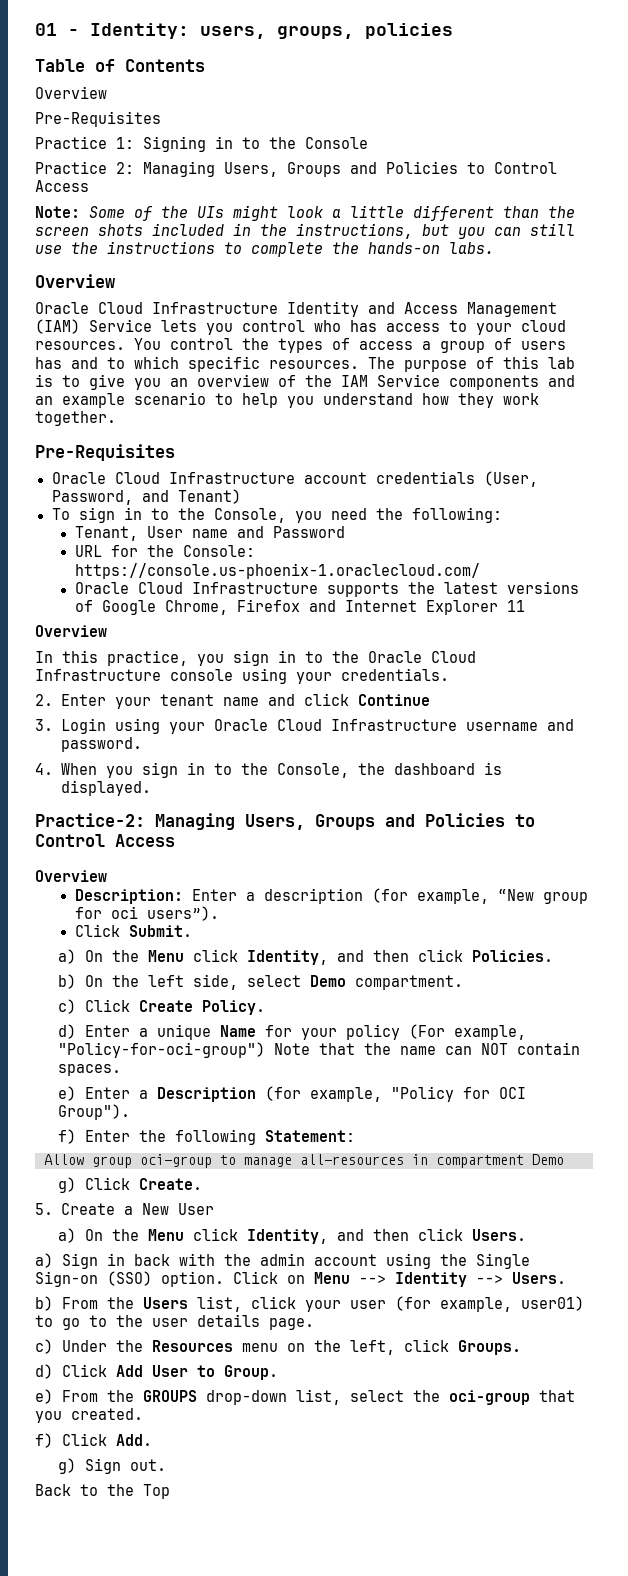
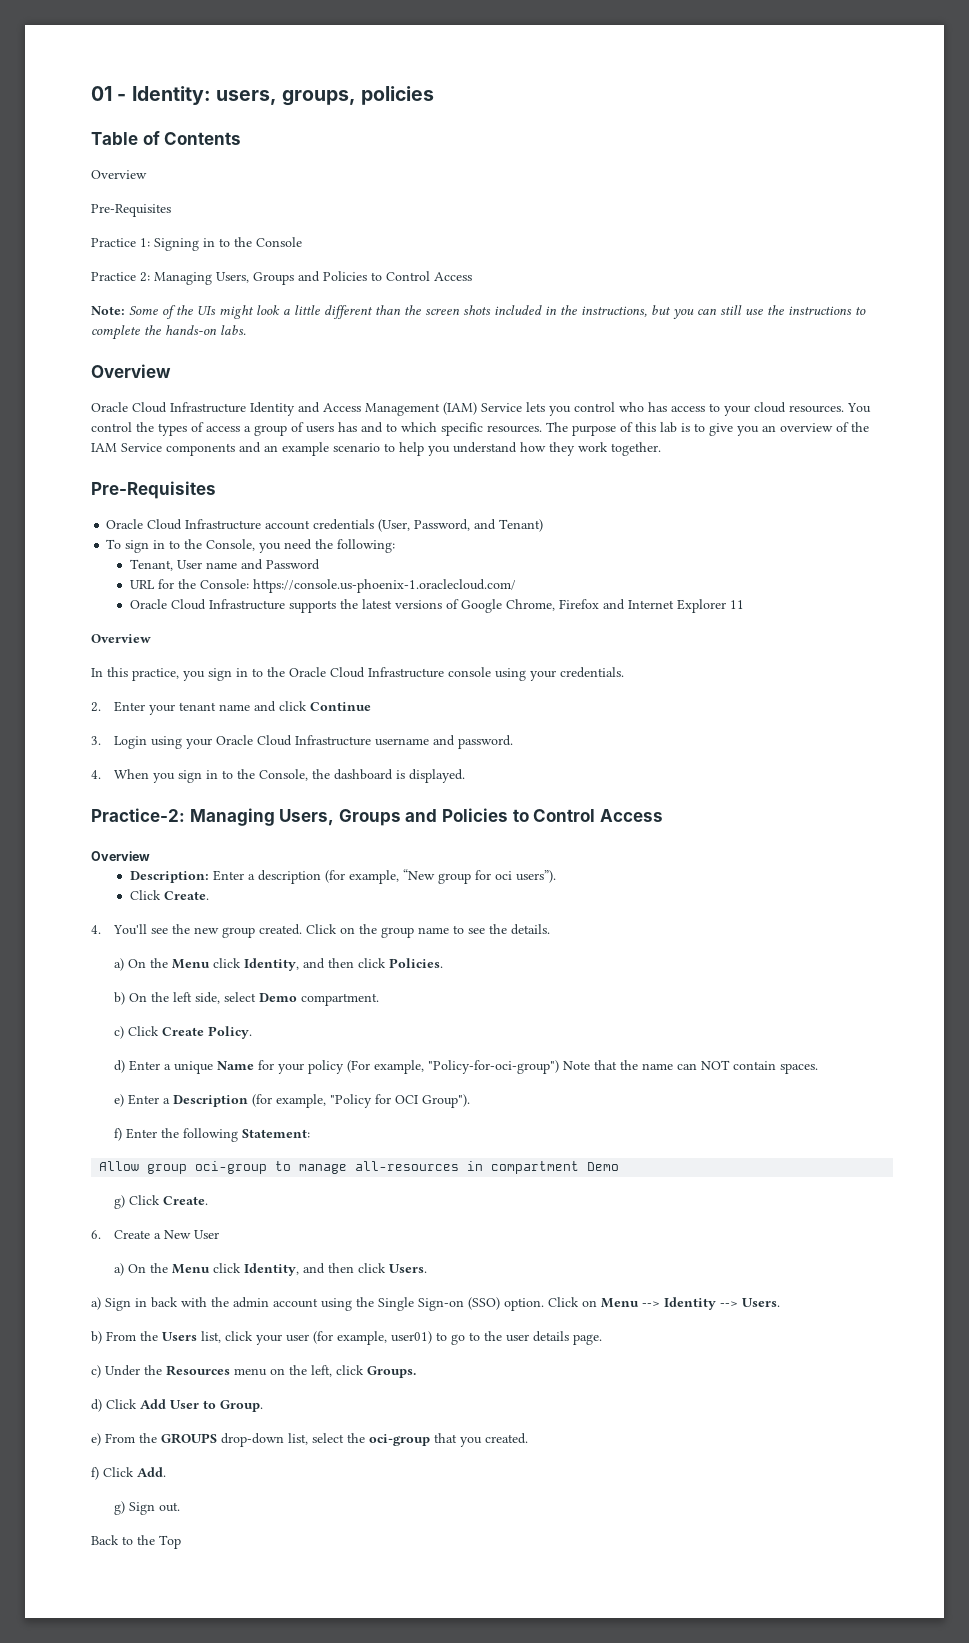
[128,925,192,937] Submit. -> [163,891,209,900] [91,924,551,938] Create. // 4. You'll see the new group created. Click on the group name to see the details.
[35,1203,53,1215] 5. -> [91,1230,101,1239] 6.

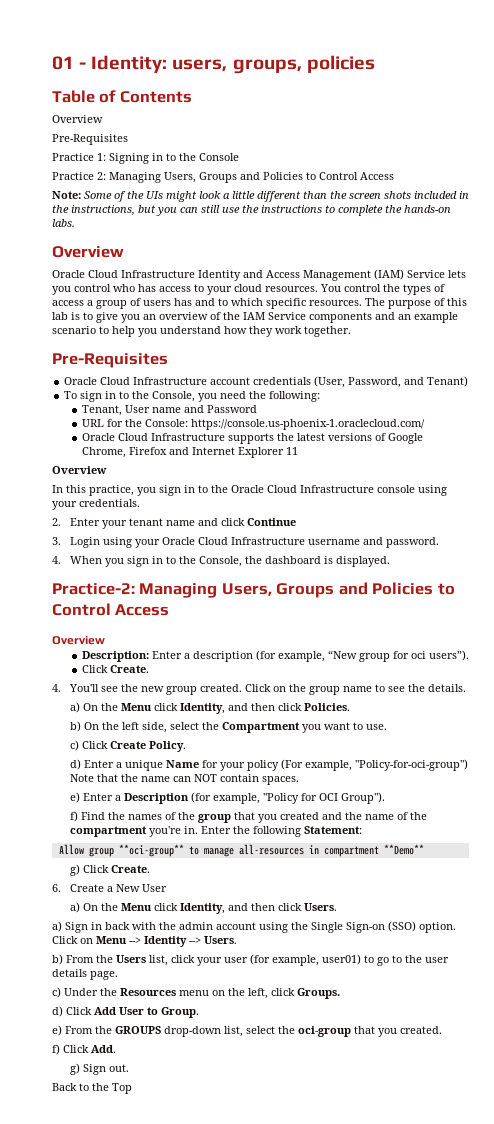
[259,993,380,1006] Demo compartment. -> [201,722,387,733] the Compartment you want to use.
(123, 1134) none -> [80,812,427,823] [69,826,198,837] Find the names of the group that you created and the name of the compartment you're in.
[195,1161,268,1174] oci-group -> [118,844,184,857] **oci-group**
[587,1162,620,1171] Demo -> [383,844,424,855] **Demo**

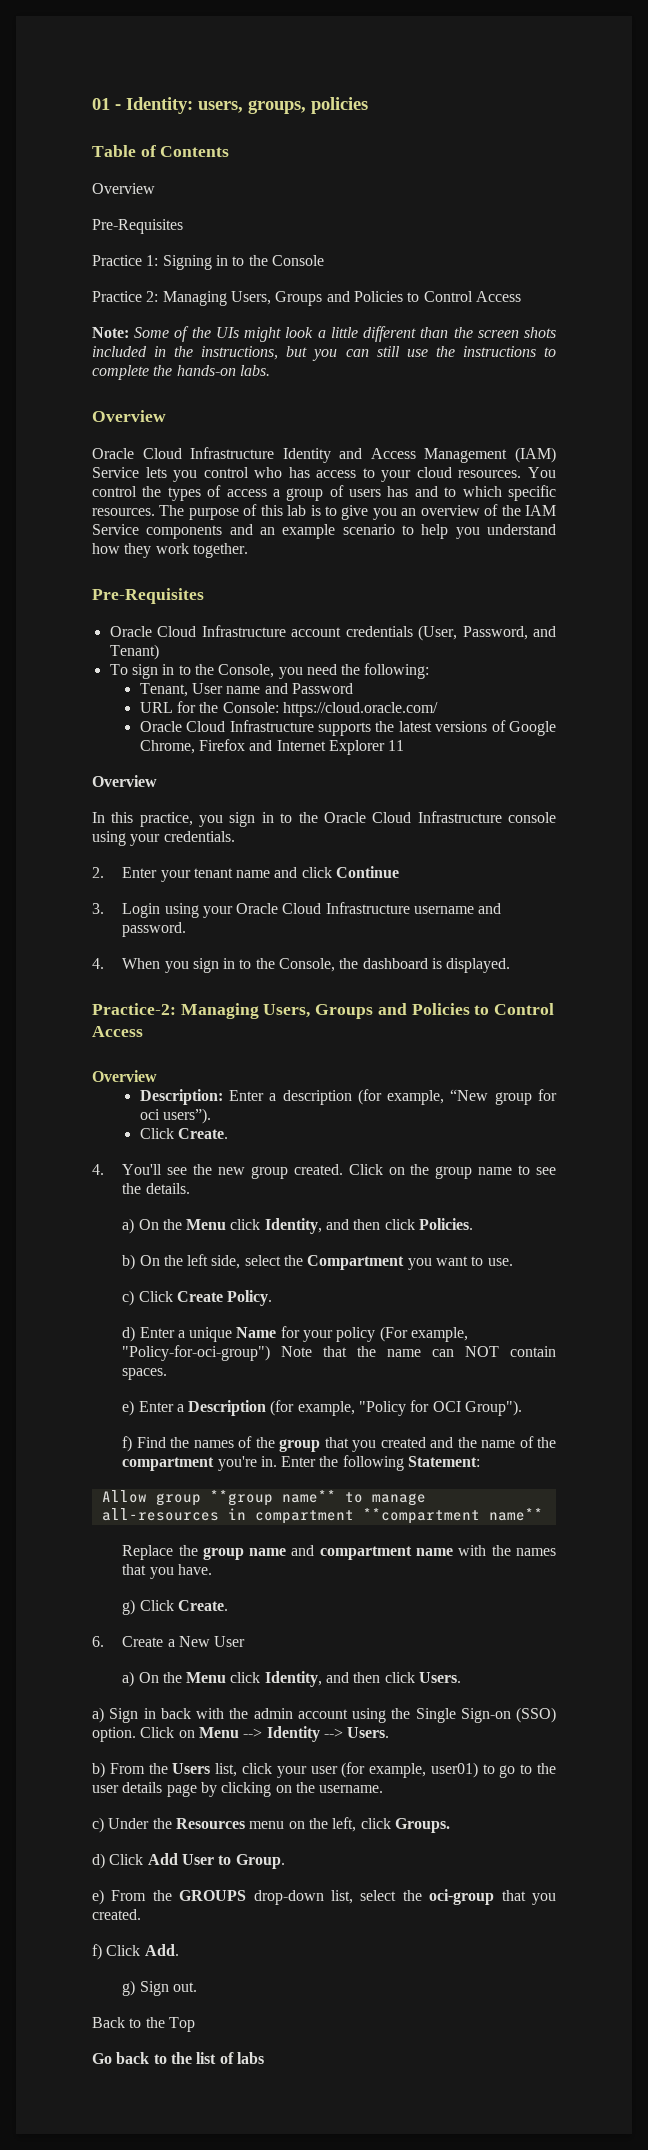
[190,419,425,430] https://console.us-phoenix-1.oraclecloud.com/ -> [283,702,439,717] https://cloud.oracle.com/
[118,844,184,857] **oci-group** -> [209,1490,336,1506] **group name**
[383,844,424,855] **Demo** -> [362,1508,543,1524] [122,1545,556,1560] [122,1564,212,1579] **compartment name** // Replace the group name and compartment name with the names that you have.
[90,971,118,980] page. -> [166,1782,384,1797] page by clicking on the username.
(132, 1088) none -> [92,2052,264,2064] // Go back to the list of labs

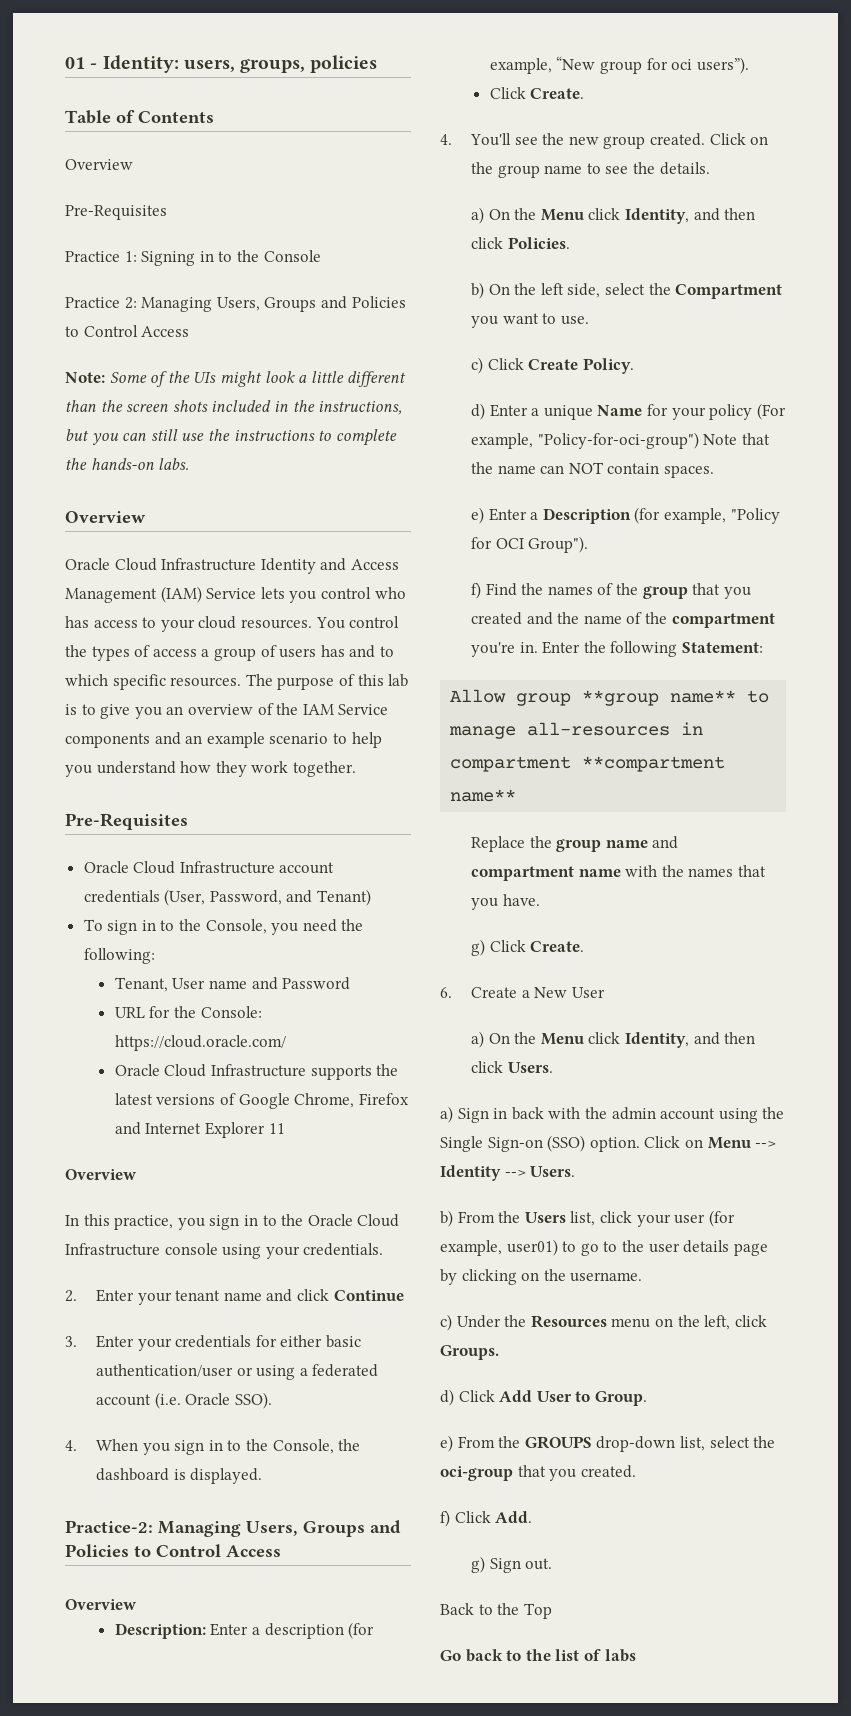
[122,902,502,918] [122,922,187,937] Login using your Oracle Cloud Infrastructure username and password. -> [96,1335,362,1351] [96,1364,379,1380] [96,1392,272,1409] Enter your credentials for either basic authentication/user or using a federated account (i.e. Oracle SSO).

